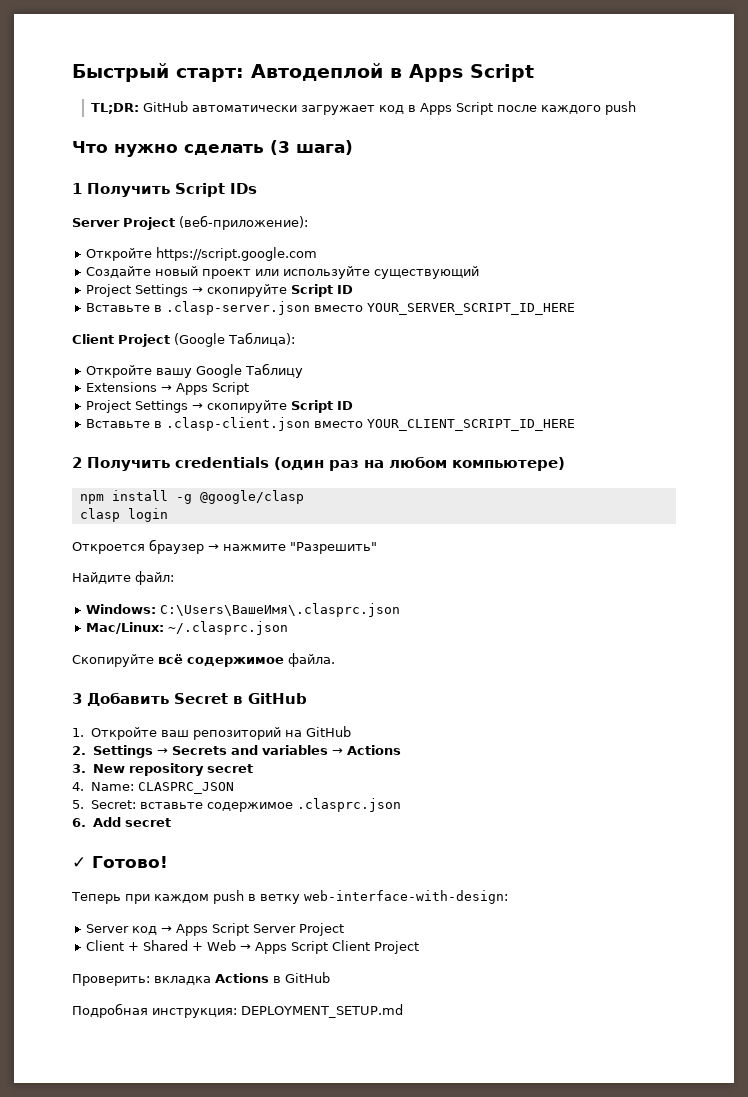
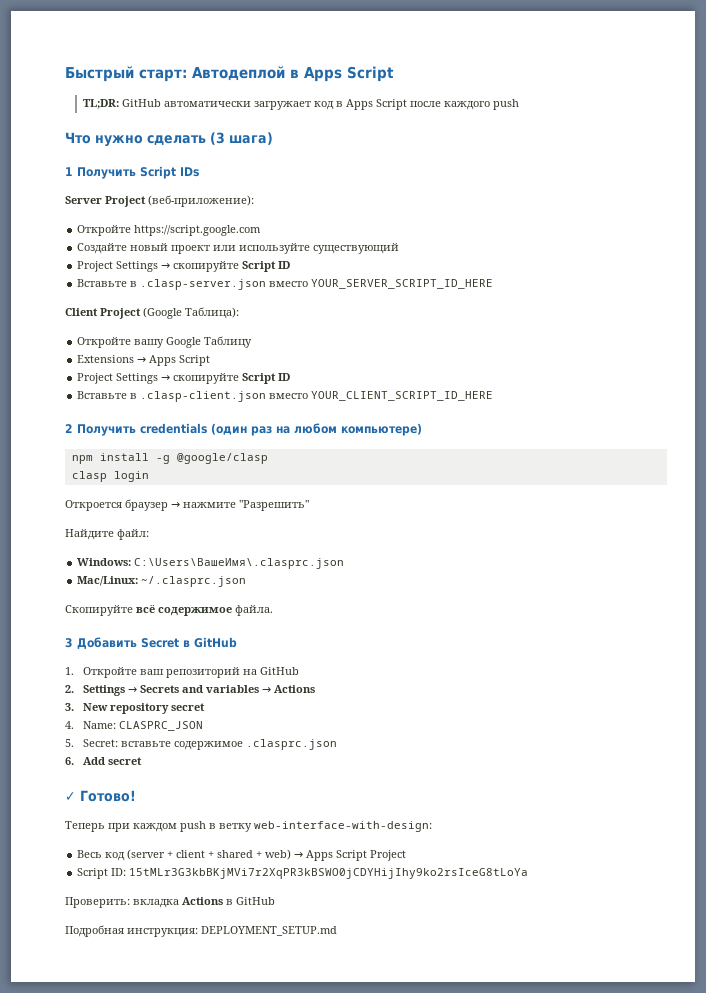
[86,923,345,936] [86,940,420,954] Server код → Apps Script Server Project // Client + Shared + Web → Apps Script Client Project -> [77,849,407,861] [77,868,529,879] Весь код (server + client + shared + web) → Apps Script Project // Script ID: 15tMLr3G3kbBKjMVi7r2XqPR3kBSWO0jCDYHijIhy9ko2rsIceG8tLoYa

